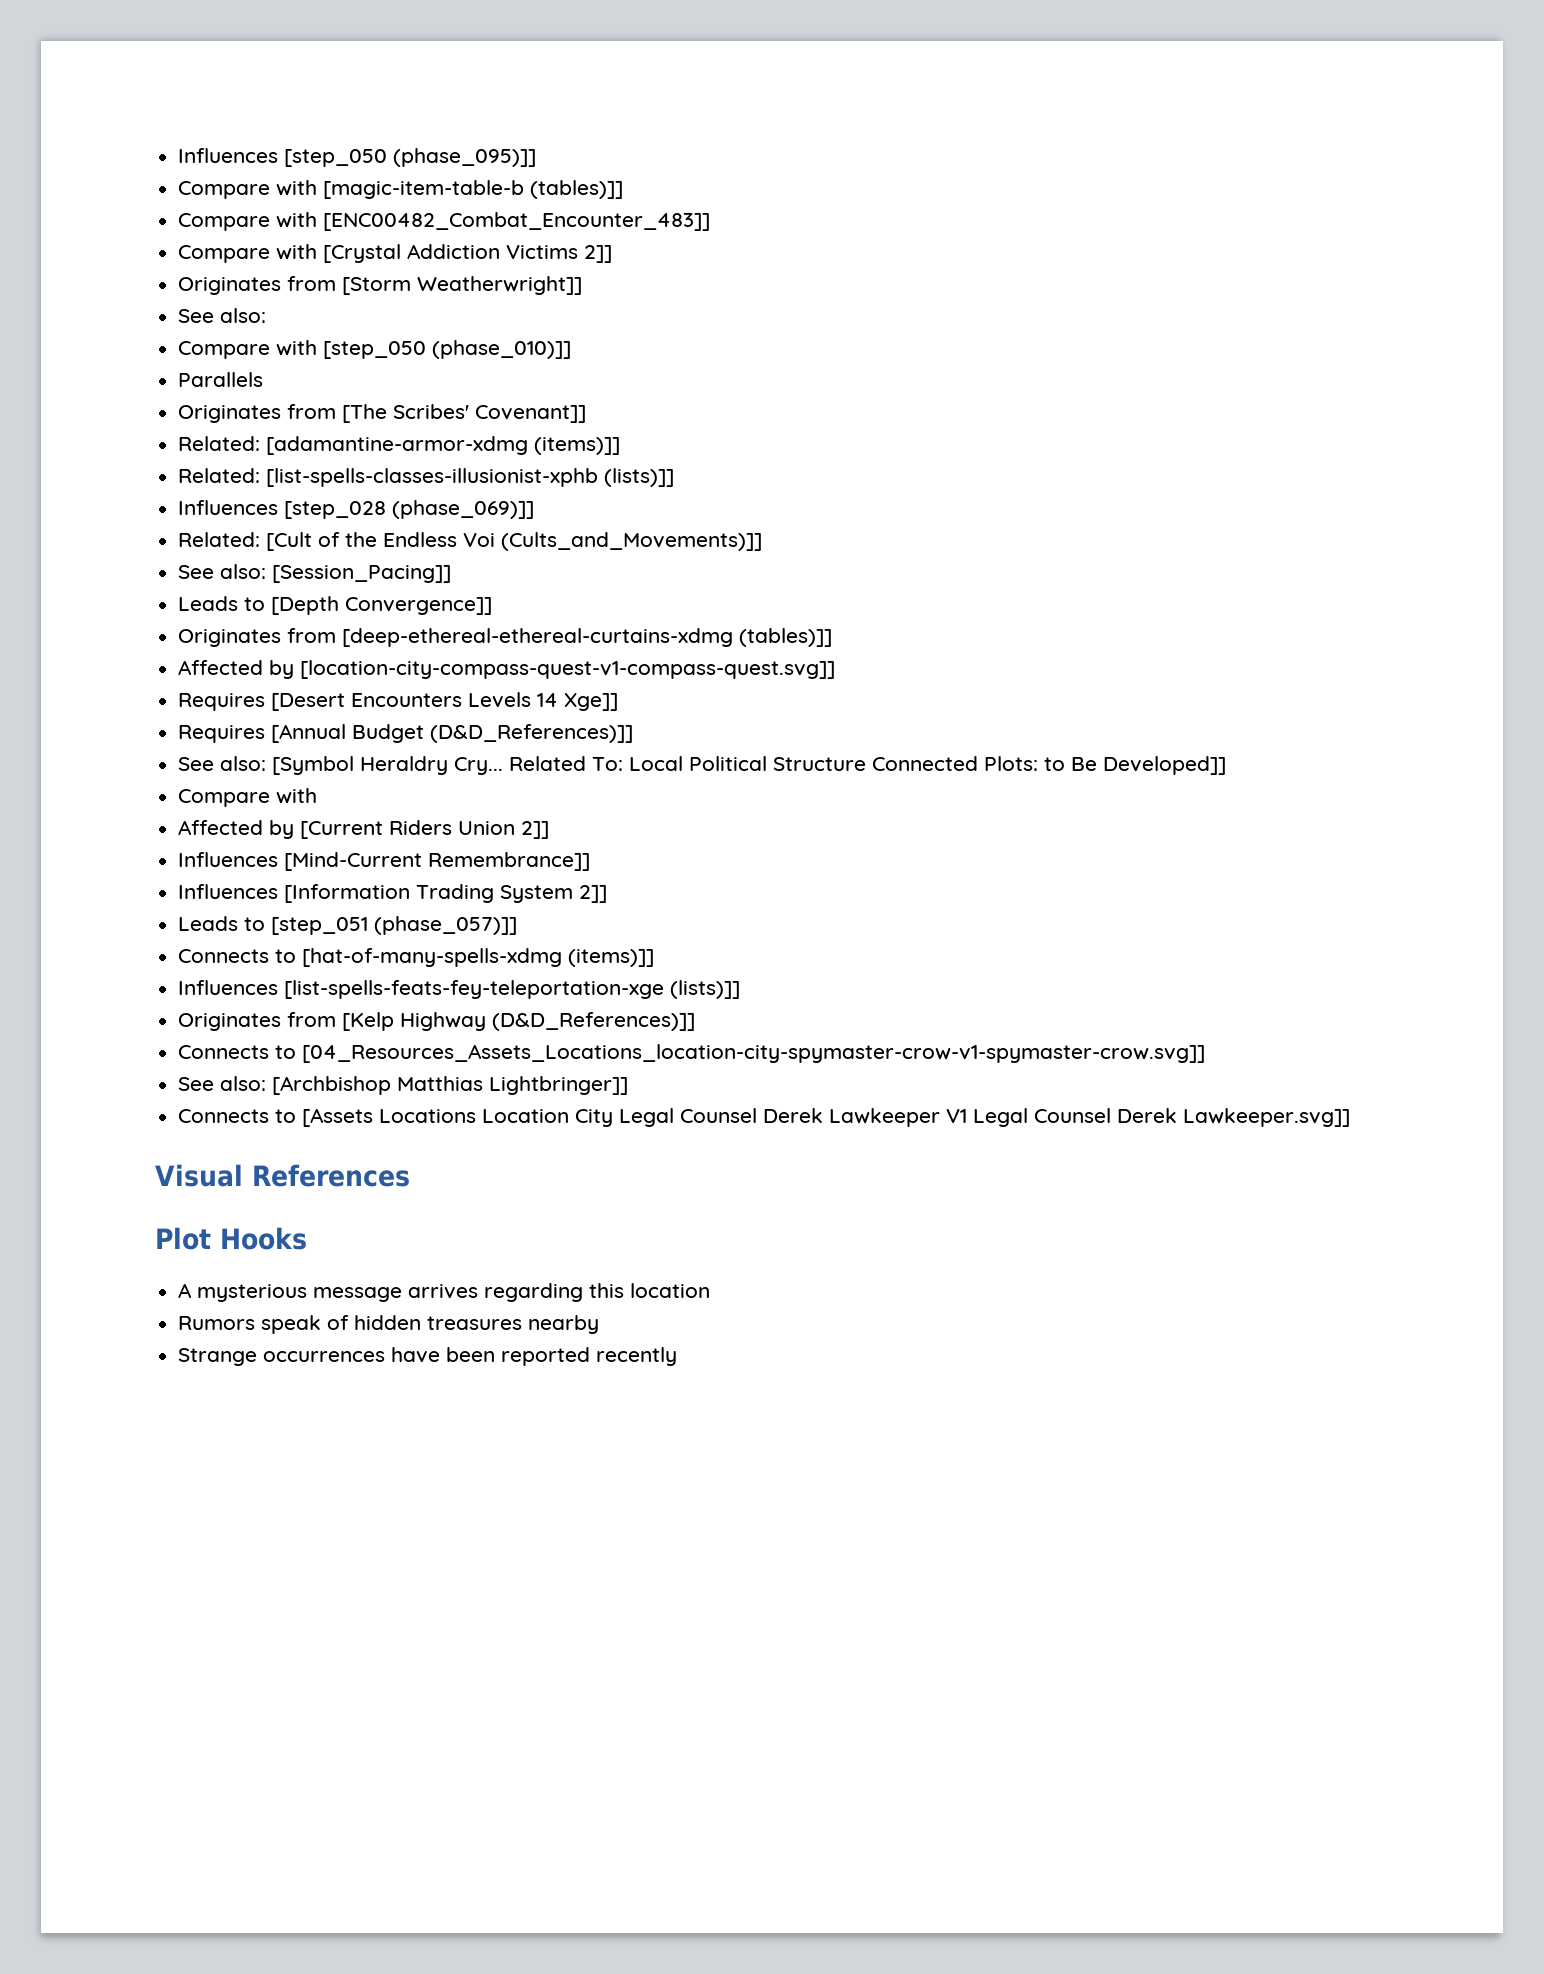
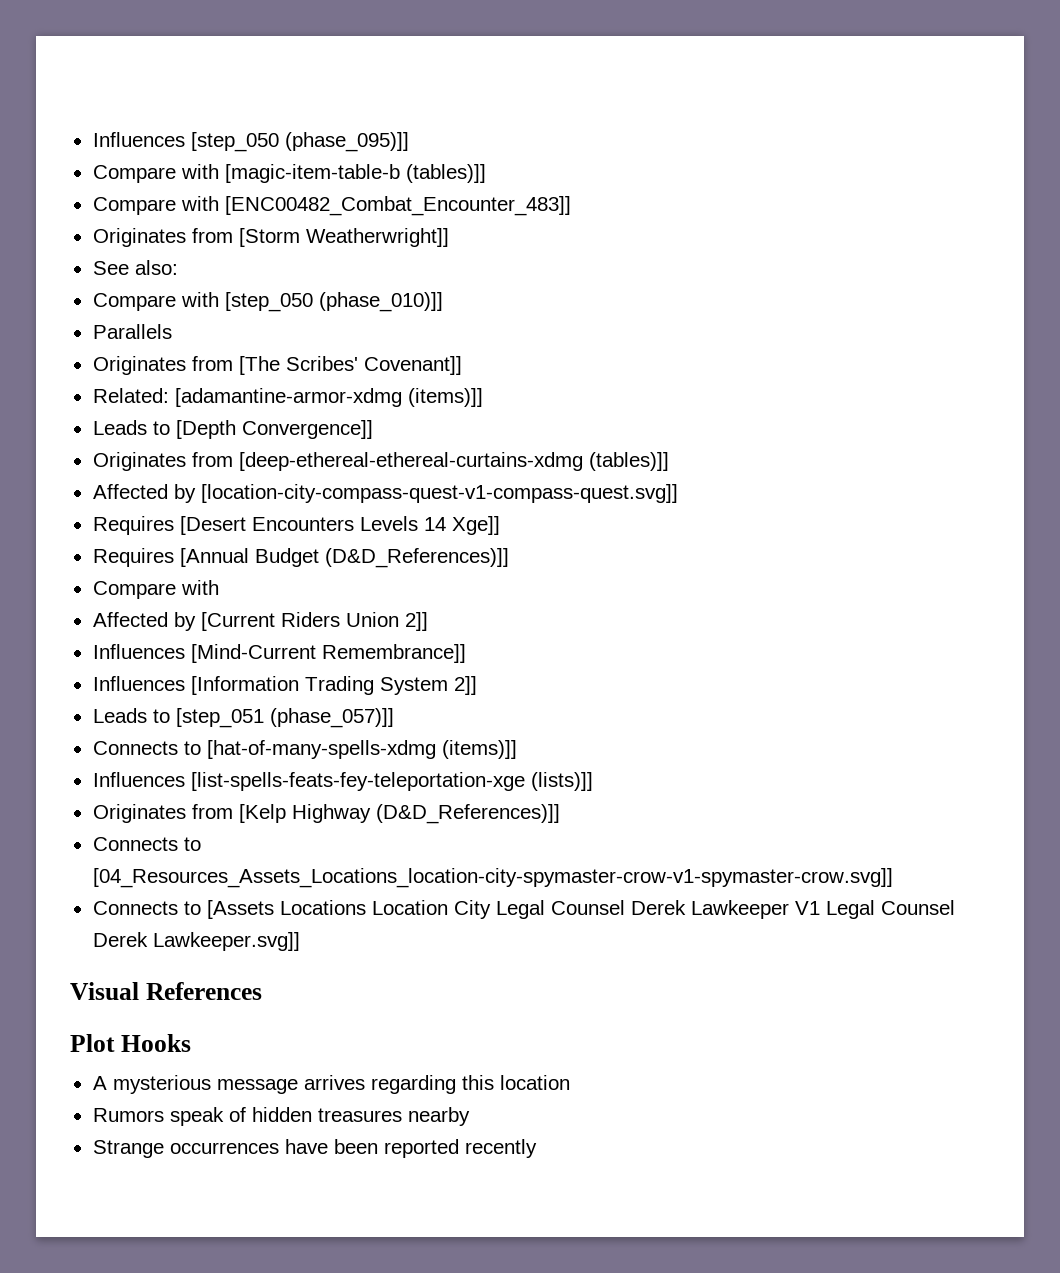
[178,244,613,263] // Compare with [Crystal Addiction Victims 2]] -> (571, 206) none
[178,468,675,487] [178,500,535,519] [178,532,763,551] [178,564,452,583] // Related: [list-spells-classes-illusionist-xphb (lists)]] // Influences [step_028 (phase_069)]] // Related: [Cult of the Endless Voi (Cults_and_Movements)]] // See also: [Session_Pacing]] -> (483, 397) none
[178,756,1227,775] // See also: [Symbol Heraldry Cry... Related To: Local Political Structure Connected Plots: to Be Developed]] -> (509, 558) none
[178,1076,629,1095] // See also: [Archbishop Matthias Lightbringer]] -> (893, 878) none

